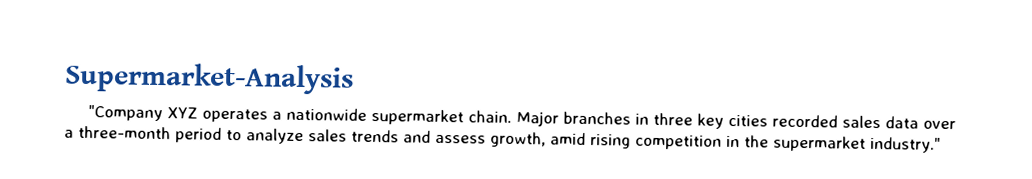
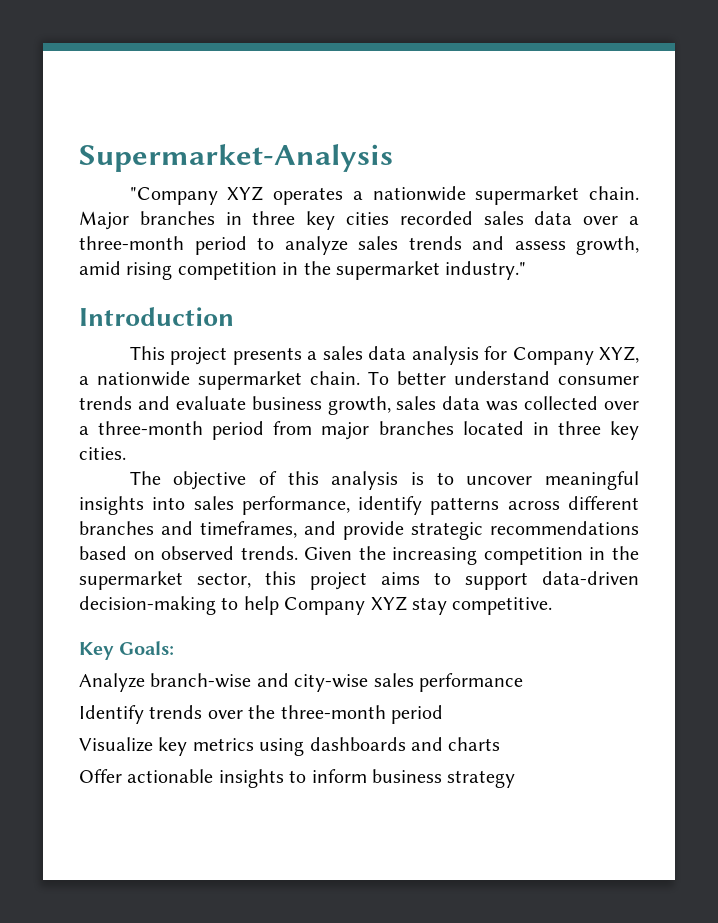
(941, 144) none -> [79,307,234,326] [129,346,639,365] [79,371,639,390] [79,396,640,415] [79,421,639,440] [79,447,126,460] [129,471,639,490] [79,496,639,515] [79,521,639,540] [79,546,639,565] [79,571,639,590] [79,596,553,615] [79,641,175,660] [79,673,523,692] [79,705,443,724] [79,737,501,756] [79,769,516,788] // Introduction // This project presents a sales data analysis for Company XYZ, a nationwide supermarket chain. To better understand consumer trends and evaluate business growth, sales data was collected over a three-month period from major branches located in three key cities. // The objective of this analysis is to uncover meaningful insights into sales performance, identify patterns across different branches and timeframes, and provide strategic recommendations based on observed trends. Given the increasing competition in the supermarket sector, this project aims to support data-driven decision-making to help Company XYZ stay competitive. // Key Goals: // Analyze branch-wise and city-wise sales performance // Identify trends over the three-month period // Visualize key metrics using dashboards and charts // Offer actionable insights to inform business strategy

